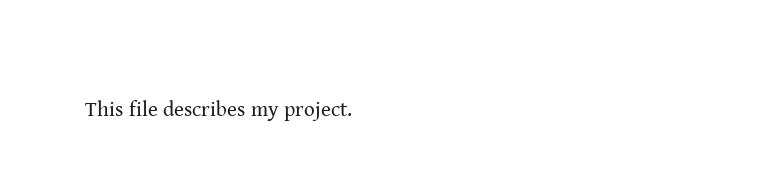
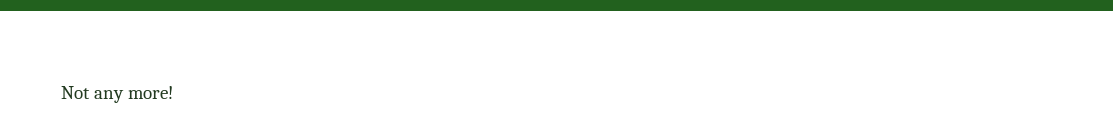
[85,100,352,121] This file describes my project. -> [61,86,174,103] Not any more!

